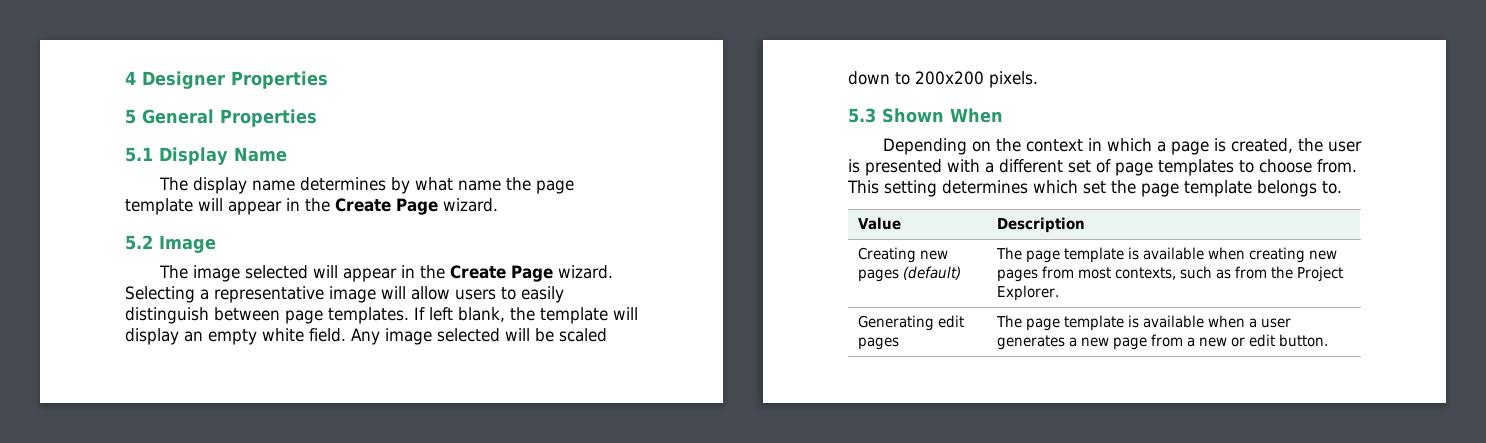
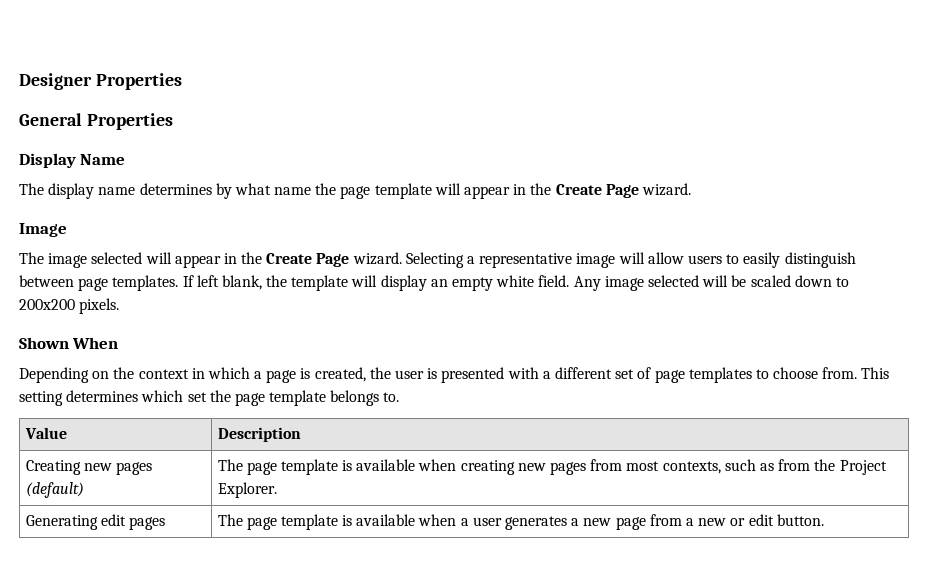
[125,71,136,85] 4 -> (19, 81) none
[125,109,136,124] 5 -> (182, 81) none
[125,147,153,162] 5.1 -> (173, 121) none
[125,235,153,250] 5.2 -> (691, 189) none
[848,108,876,123] 5.3 -> (120, 306) none

